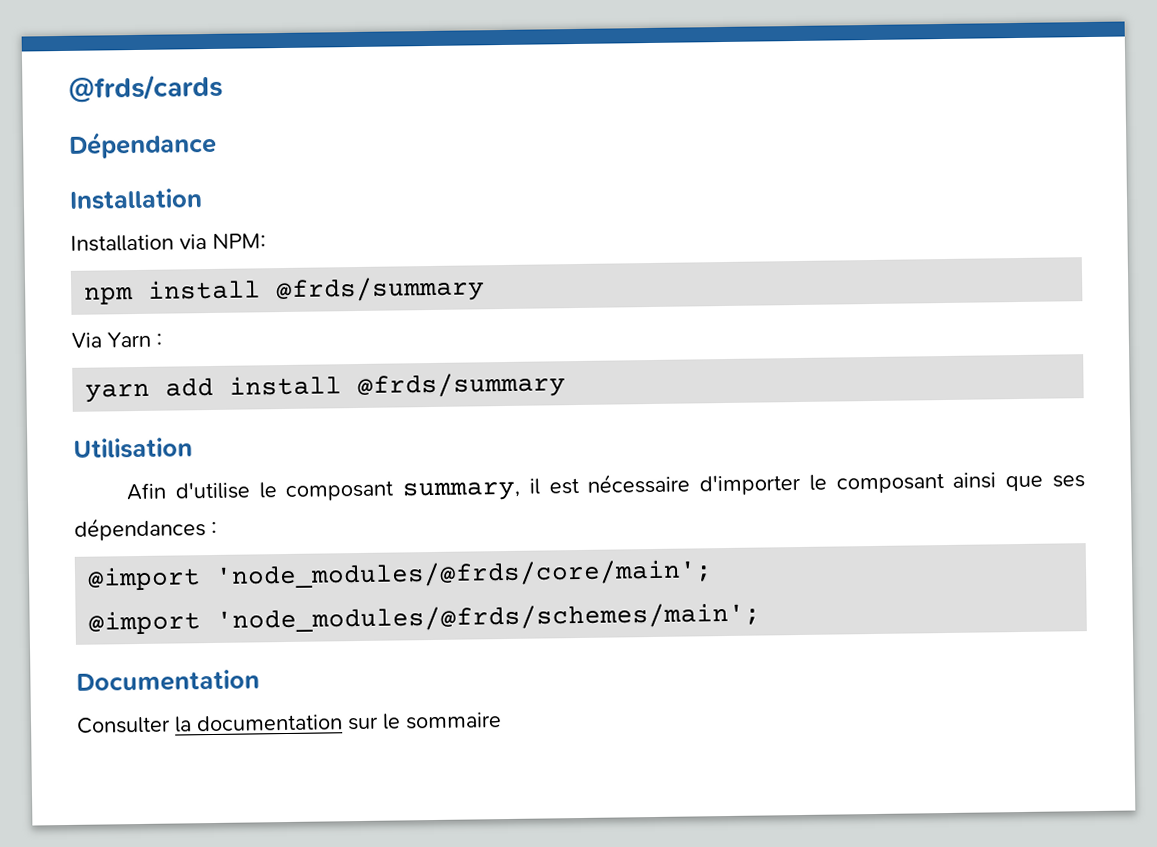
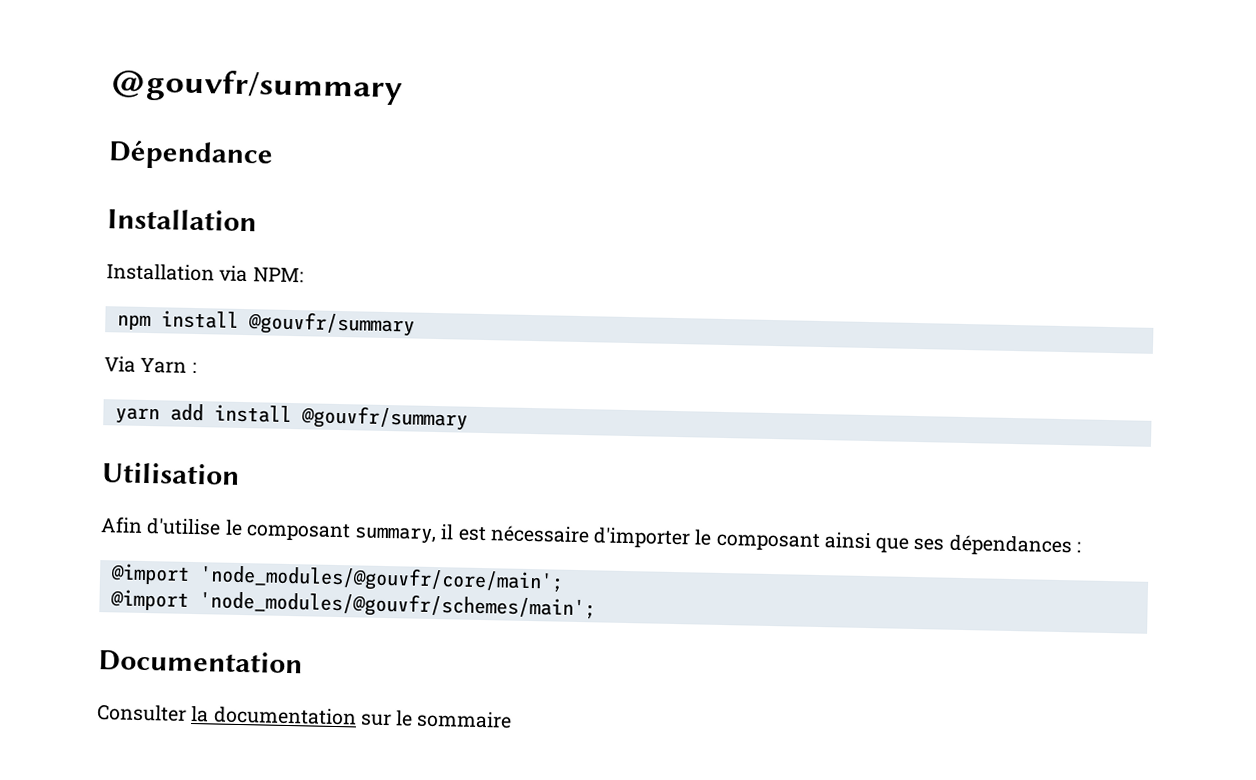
[68,73,223,103] @frds/cards -> [109,68,403,106] @gouvfr/summary
[276,276,486,304] @frds/summary -> [247,311,415,337] @gouvfr/summary
[357,372,567,400] @frds/summary -> [300,405,468,431] @gouvfr/summary
[215,559,714,589] [88,602,762,635] 'node_modules/@frds/core/main'; // @import 'node_modules/@frds/schemes/main'; -> [198,564,564,594] [109,589,596,621] 'node_modules/@gouvfr/core/main'; // @import 'node_modules/@gouvfr/schemes/main';

